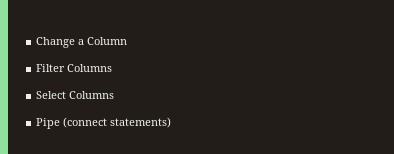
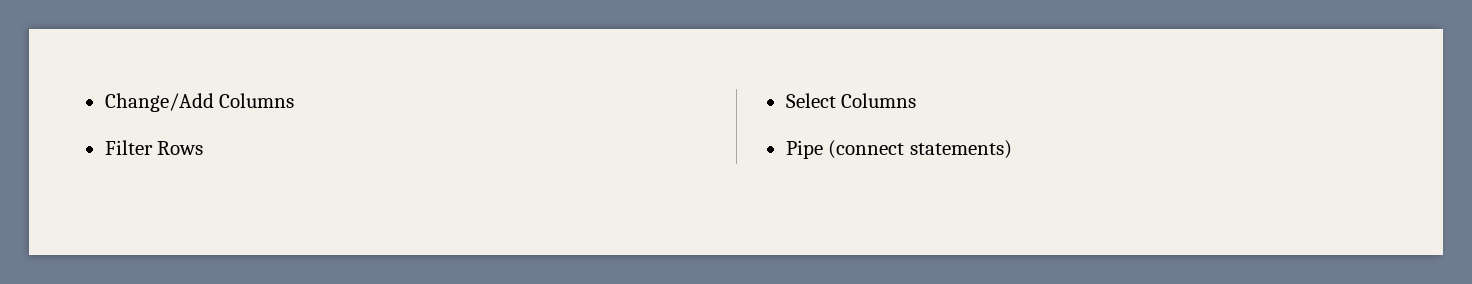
[36,37,128,48] Change a Column -> [104,93,295,112] Change/Add Columns
[67,64,113,72] Columns -> [157,141,204,155] Rows

